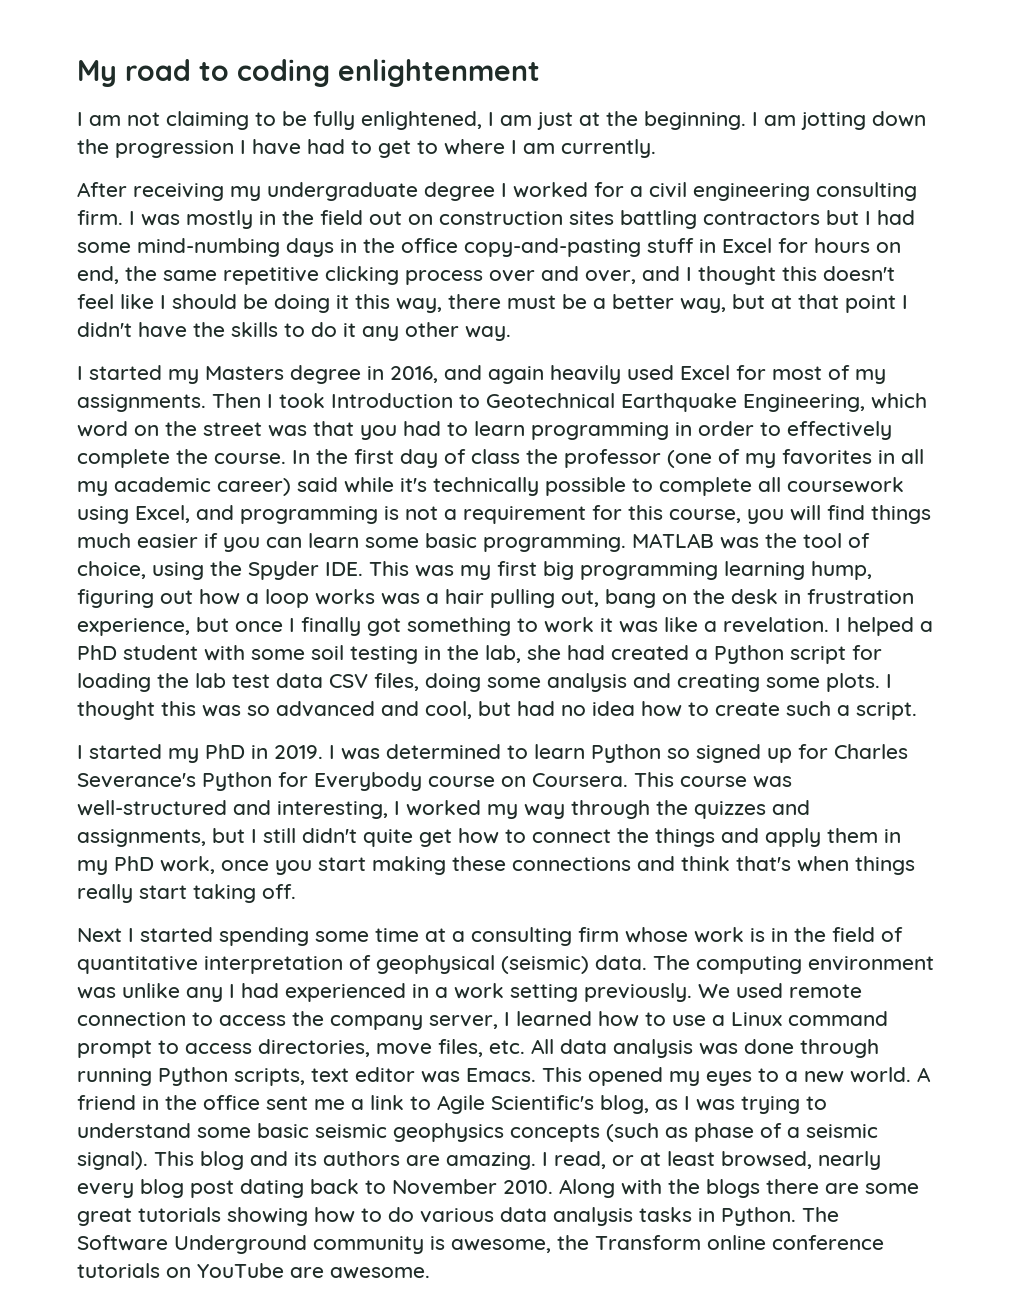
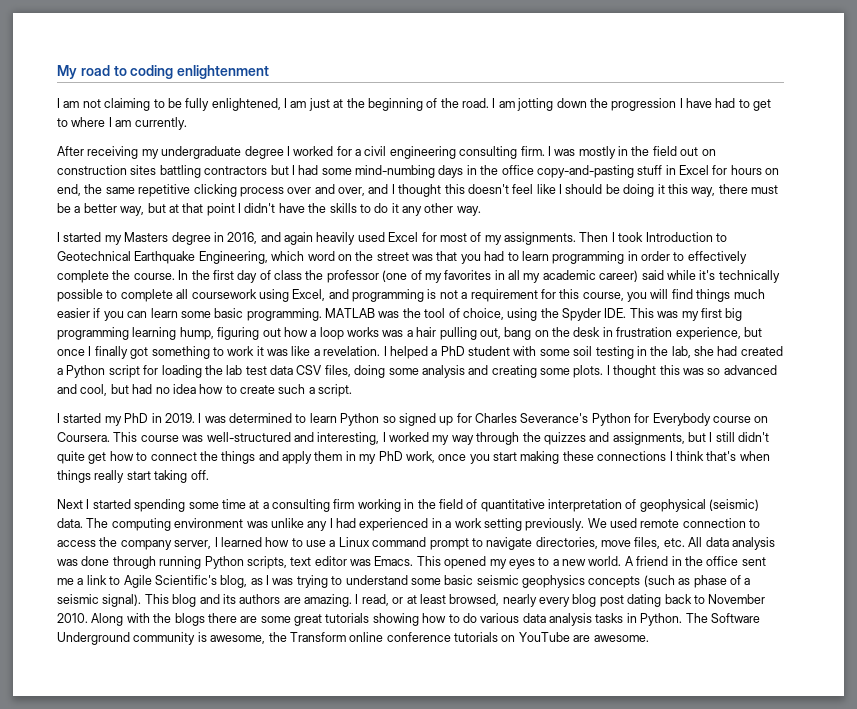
[644,111,746,130] beginning. -> [367,98,489,111] beginning of the road.
[637,856,675,871] and -> [669,451,673,461] I
[625,927,765,943] whose work is -> [357,499,401,512] working
[185,1043,252,1054] access -> [486,537,533,550] navigate

